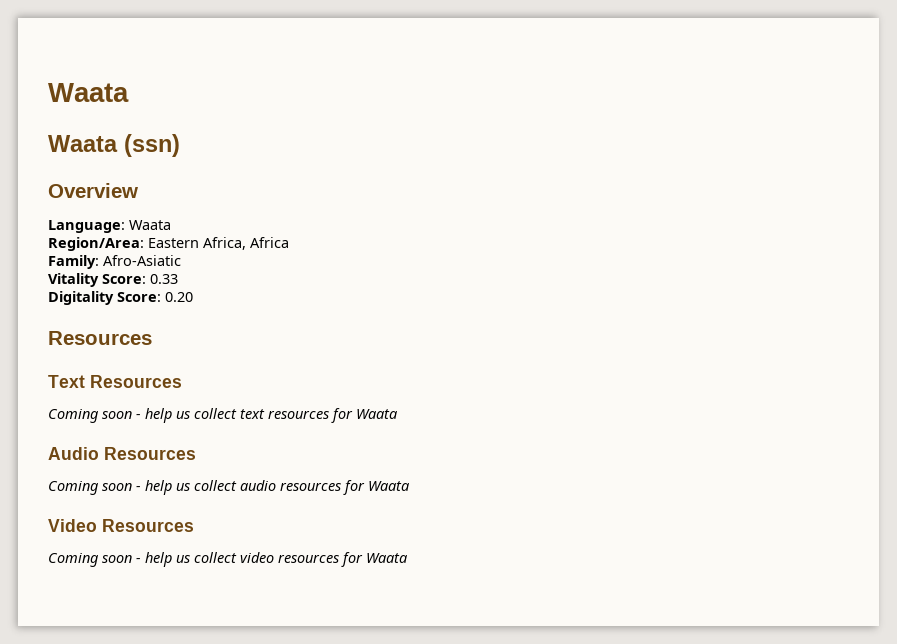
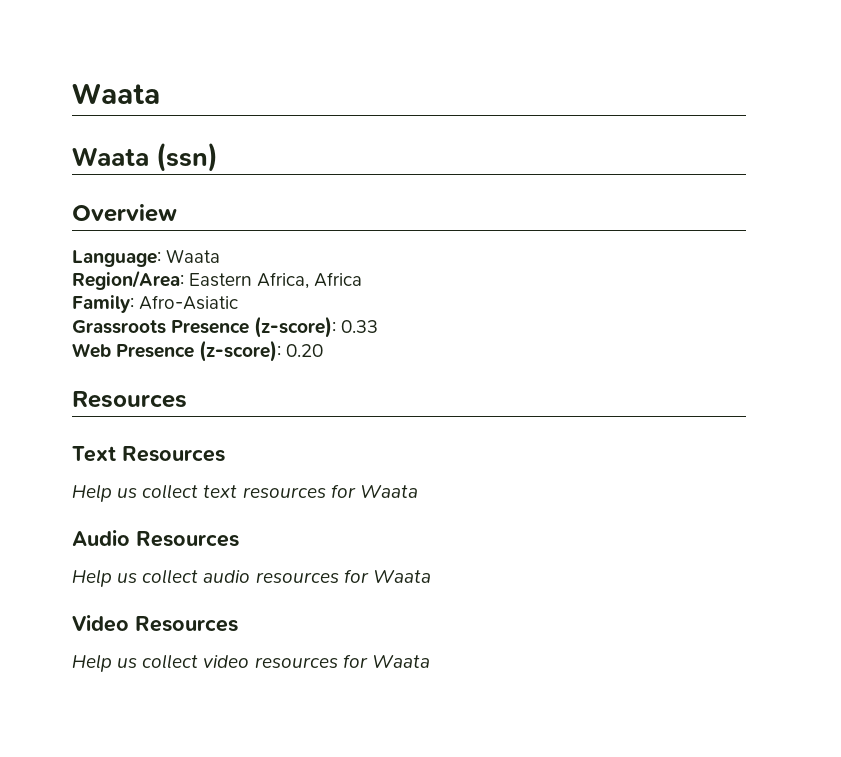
[48,273,178,287] [48,291,161,305] Vitality Score: 0.33 // Digitality Score: -> [72,316,379,338] [72,340,282,362] Grassroots Presence (z-score): 0.33 // Web Presence (z-score):
[48,408,172,423] Coming soon - help -> [72,484,112,502] Help
[48,480,172,495] Coming soon - help -> [72,569,112,587] Help
[48,552,172,567] Coming soon - help -> [72,654,112,672] Help

